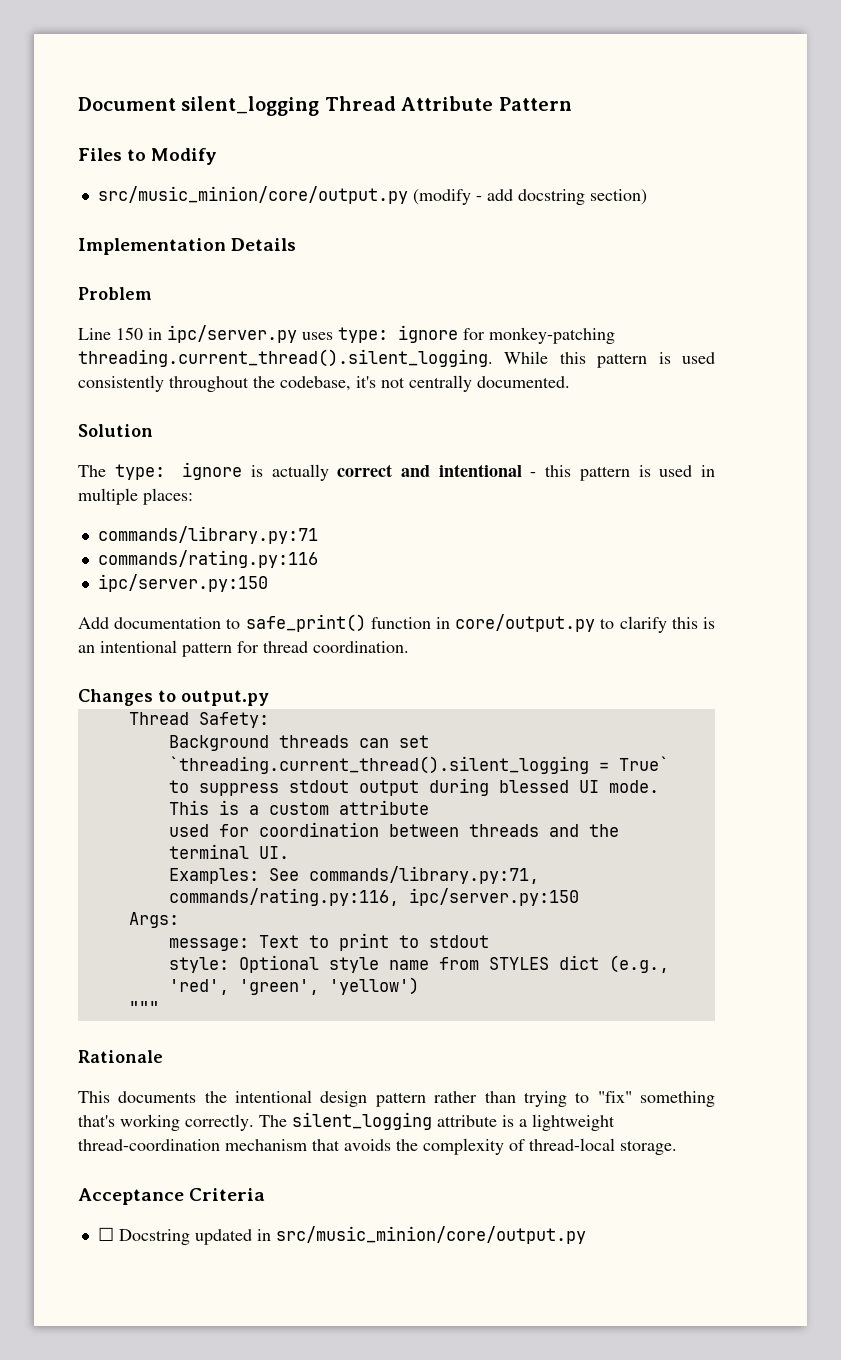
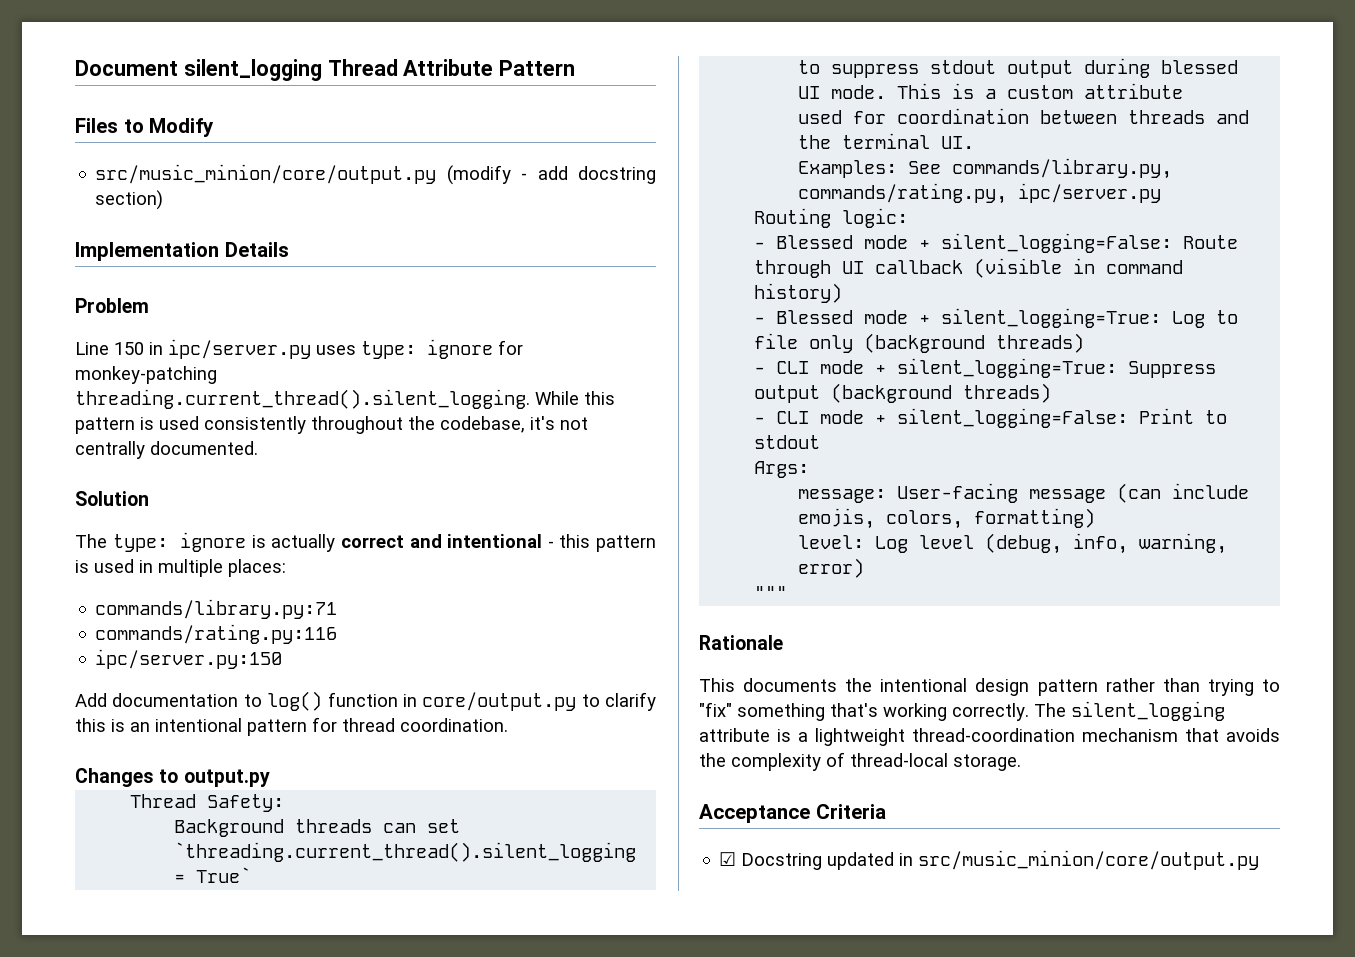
[245,614,366,632] safe_print() -> [267,691,323,711] log()
[308,866,539,884] [168,888,579,906] [128,912,179,928] [168,933,489,951] [168,955,669,973] [168,977,419,995] commands/library.py:71, commands/rating.py:116, ipc/server.py:150 // Args: // message: Text to print to stdout // style: Optional style name from STYLES dict (e.g., 'red', 'green', 'yellow') -> [952,158,1173,179] [798,183,1162,204] [754,208,909,228] [754,233,1239,253] [754,258,1184,278] [754,283,843,303] [754,308,1239,328] [754,333,1085,353] [754,358,1217,378] [754,383,1052,403] [754,408,1228,428] [754,435,821,449] [754,461,810,478] [798,483,1250,503] [798,508,1096,529] [798,533,1228,554] [798,558,865,578] commands/library.py, commands/rating.py, ipc/server.py // Routing logic: // - Blessed mode + silent_logging=False: Route through UI callback (visible in command history) // - Blessed mode + silent_logging=True: Log to file only (background threads) // - CLI mode + silent_logging=True: Suppress output (background threads) // - CLI mode + silent_logging=False: Print to stdout // Args: // message: User-facing message (can include emojis, colors, formatting) // level: Log level (debug, info, warning, error)
[97,1227,114,1241] ☐ -> [719,852,737,866] ☑

